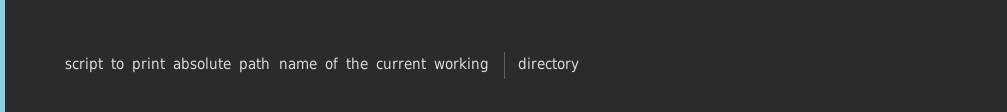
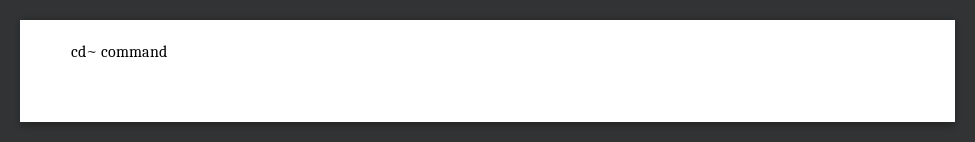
[65,57,579,73] script to print absolute path name of the current working directory -> [71,45,168,57] cd~ command

